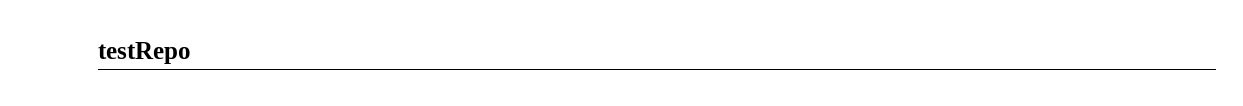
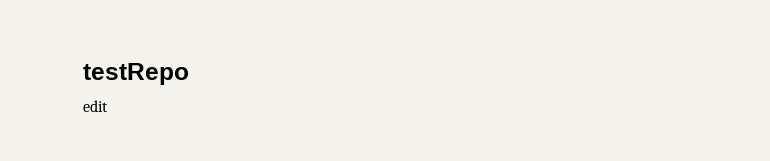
(191, 53) none -> [83,100,108,112] // edit

